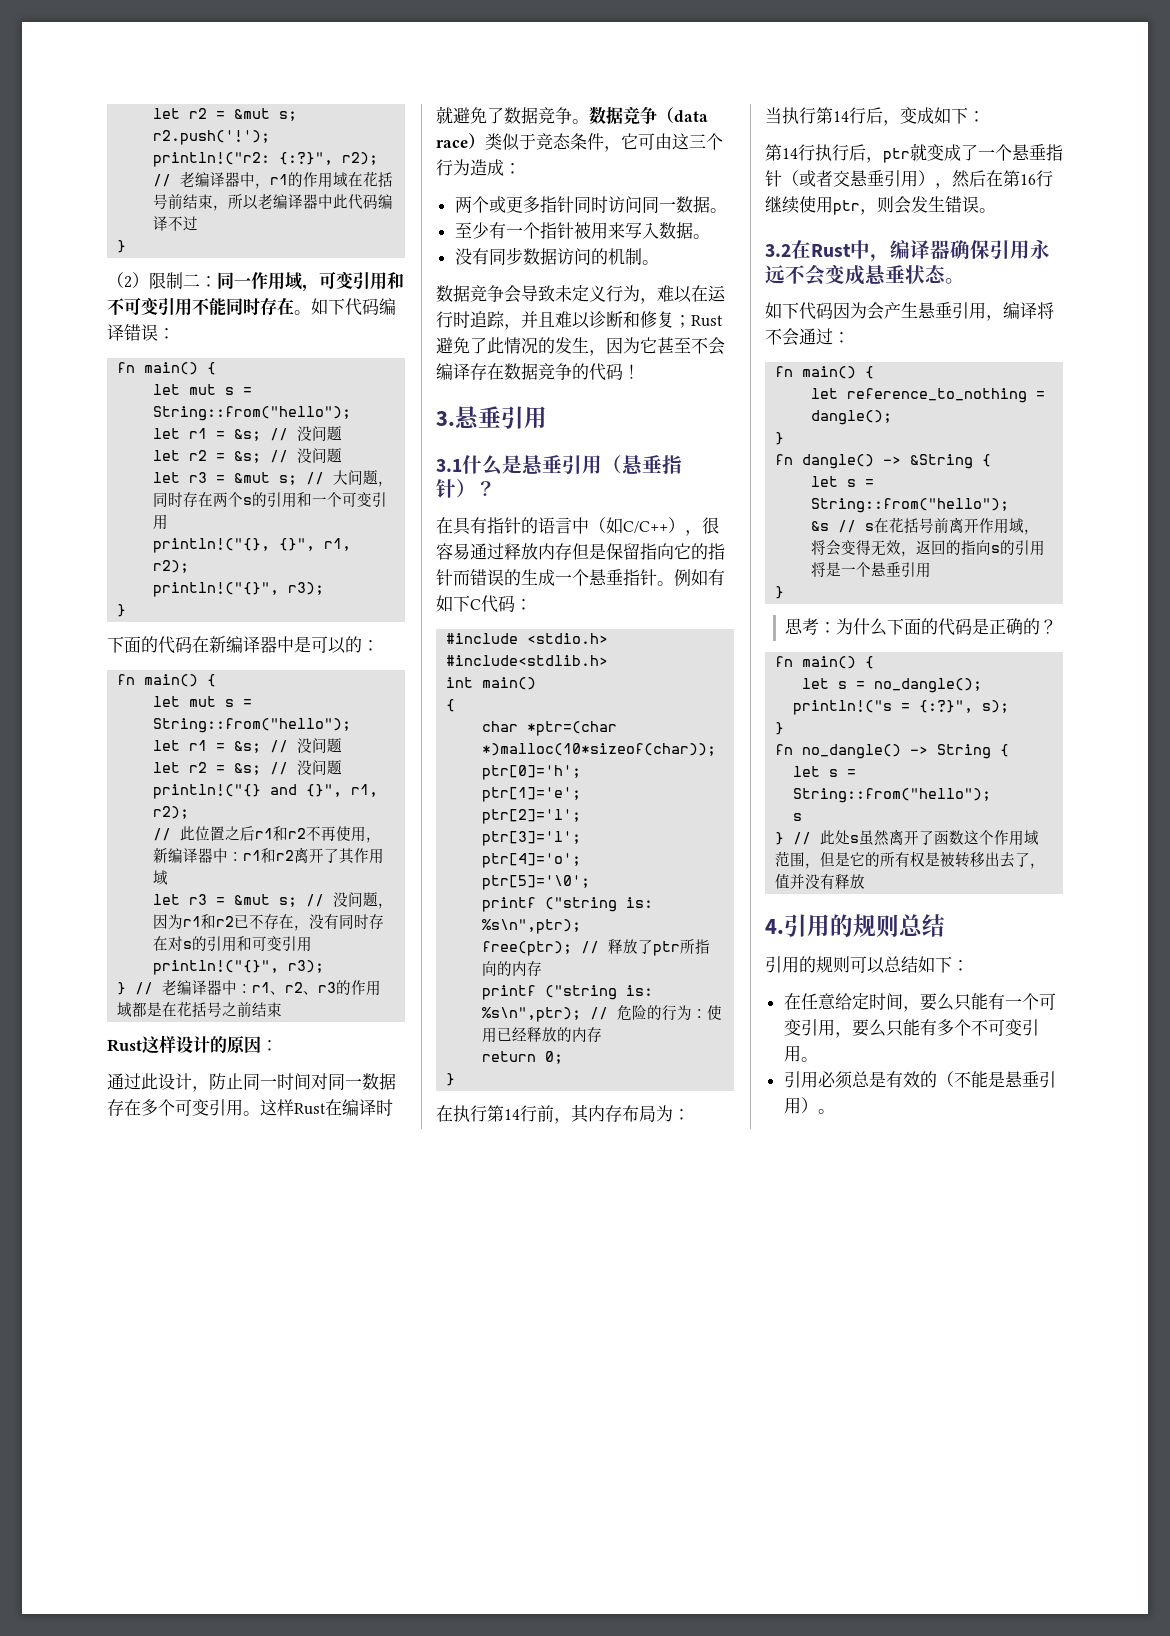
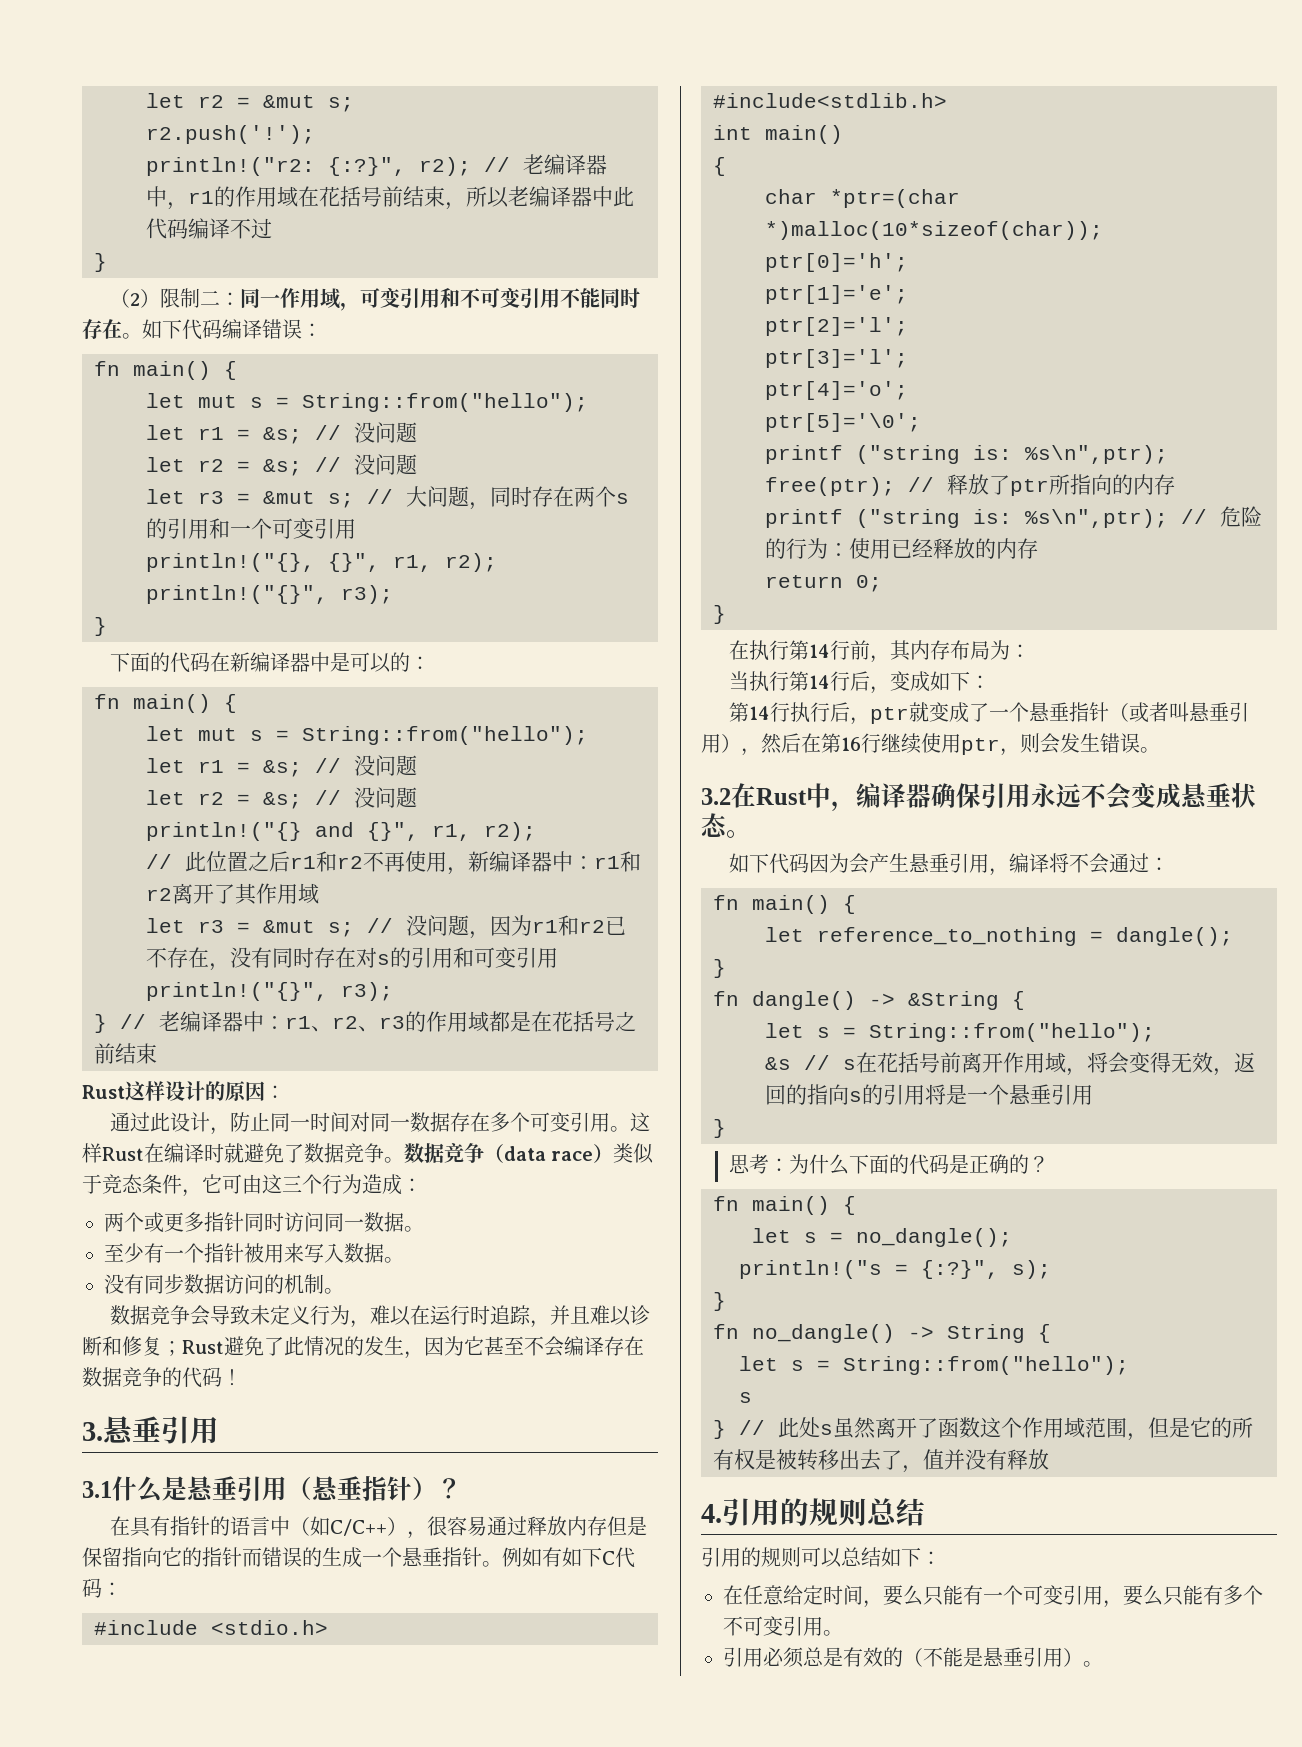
[833,170,850,187] 交 -> [1168,702,1189,722] 叫

